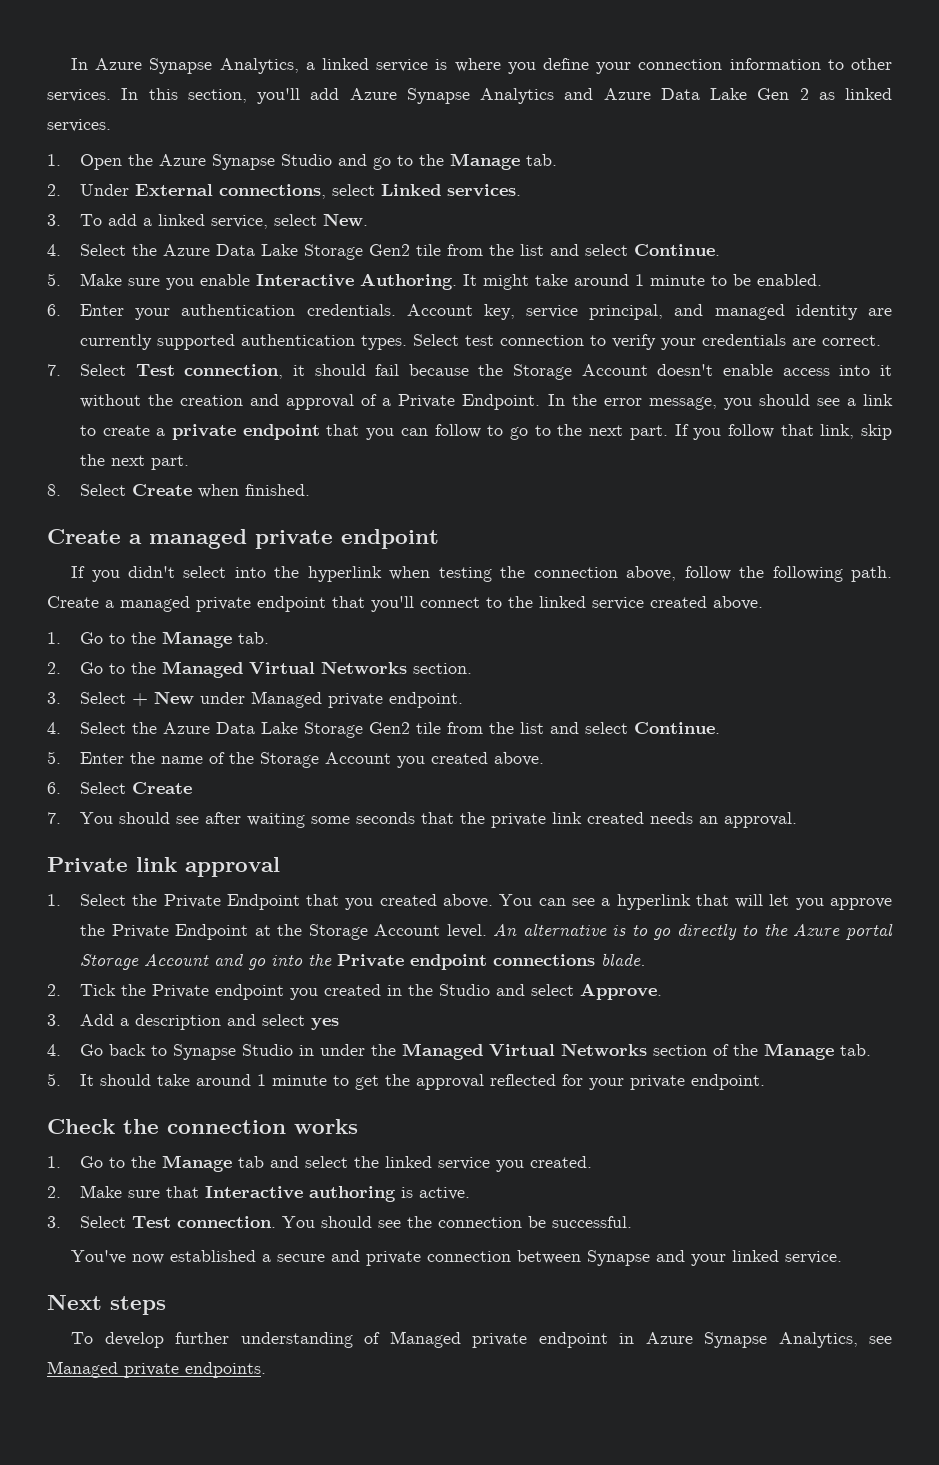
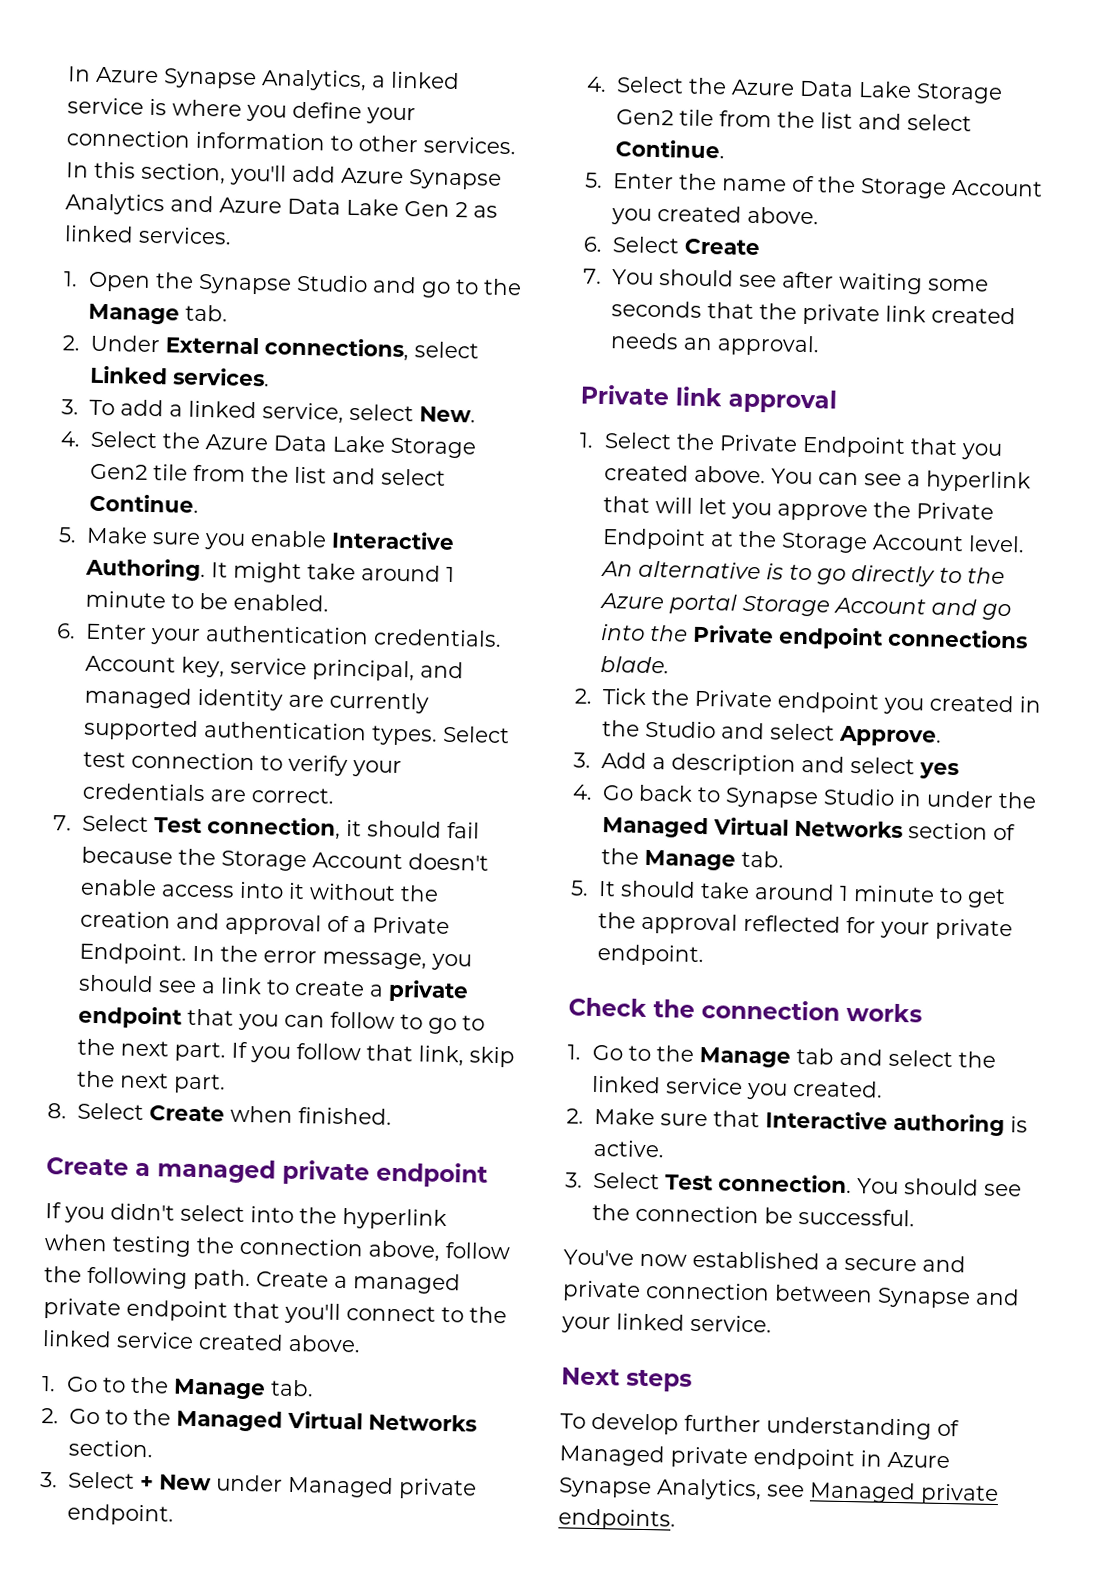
[158,154,206,166] Azure -> (194, 280) none

